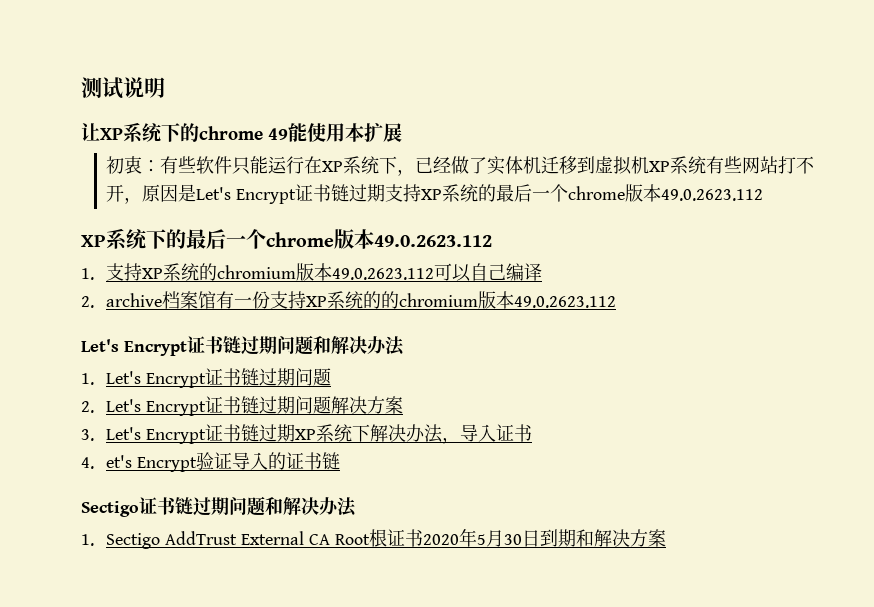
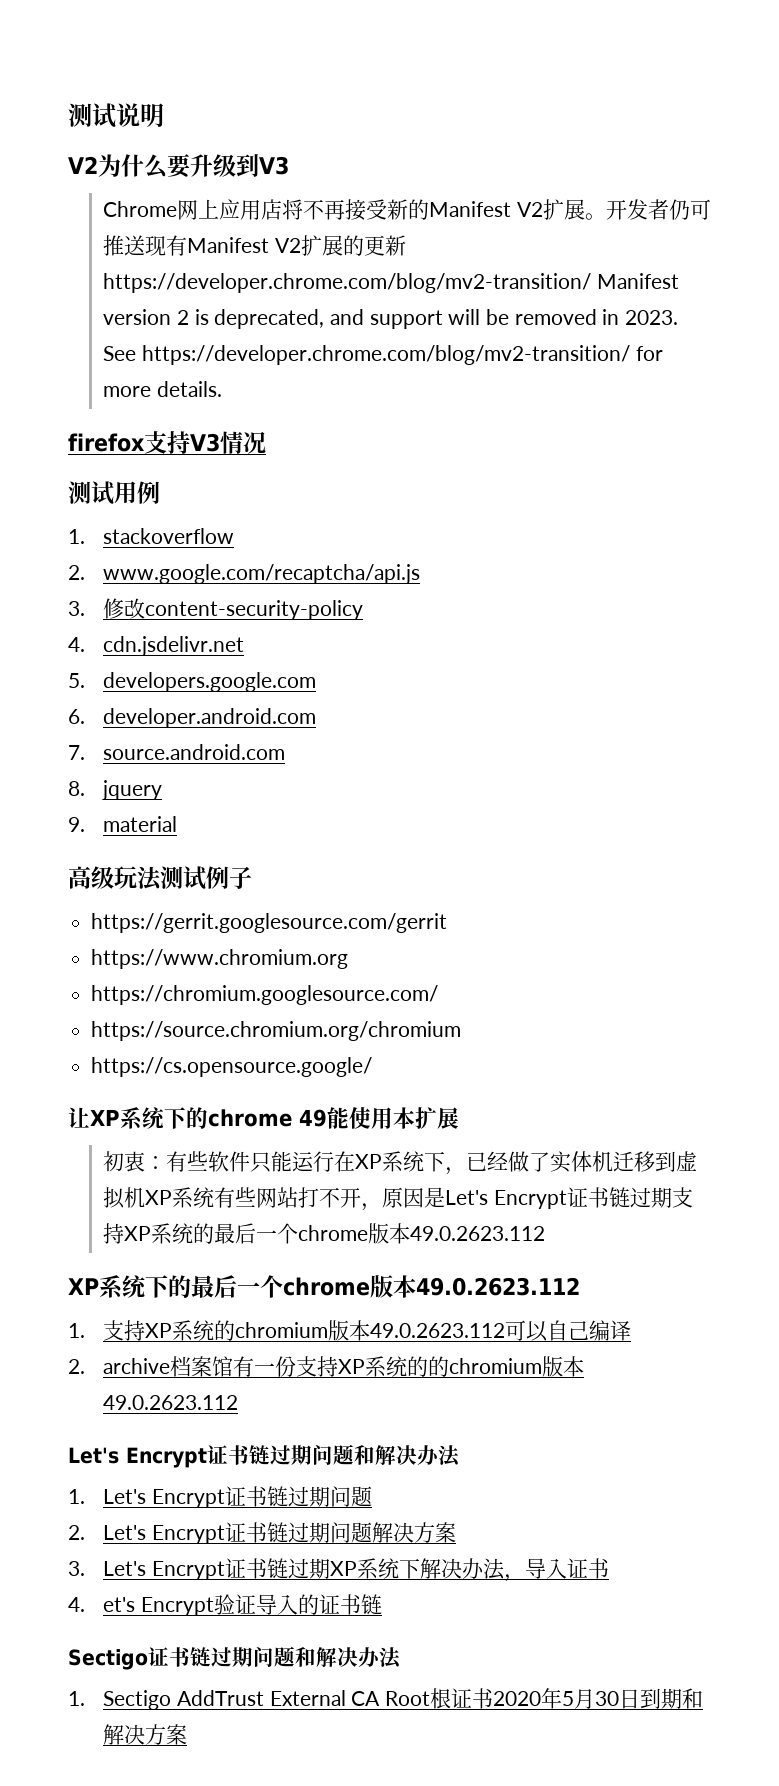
(165, 87) none -> [68,154,289,179] [103,199,711,221] [103,235,406,256] [103,273,679,293] [103,309,678,329] [103,345,663,365] [103,381,222,397] [68,431,266,454] [68,481,160,505] [68,528,235,544] [68,564,421,584] [68,598,364,620] [68,636,245,656] [68,672,317,692] [68,708,317,728] [68,744,286,760] [68,780,163,800] [68,816,178,832] [68,866,252,891] [91,913,448,933] [91,949,349,969] [91,985,439,1005] [91,1021,462,1041] [91,1057,373,1077] // V2为什么要升级到V3 // Chrome网上应用店将不再接受新的Manifest V2扩展。开发者仍可推送现有Manifest V2扩展的更新https://developer.chrome.com/blog/mv2-transition/ Manifest version 2 is deprecated, and support will be removed in 2023. See https://developer.chrome.com/blog/mv2-transition/ for more details. // firefox支持V3情况 // 测试用例 // 1. stackoverflow // 2. www.google.com/recaptcha/api.js // 3.修改content-security-policy // 4. cdn.jsdelivr.net // 5. developers.google.com // 6. developer.android.com // 7. source.android.com // 8. jquery // 9. material // 高级玩法测试例子 // https://gerrit.googlesource.com/gerrit // https://www.chromium.org // https://chromium.googlesource.com/ // https://source.chromium.org/chromium // https://cs.opensource.google/

